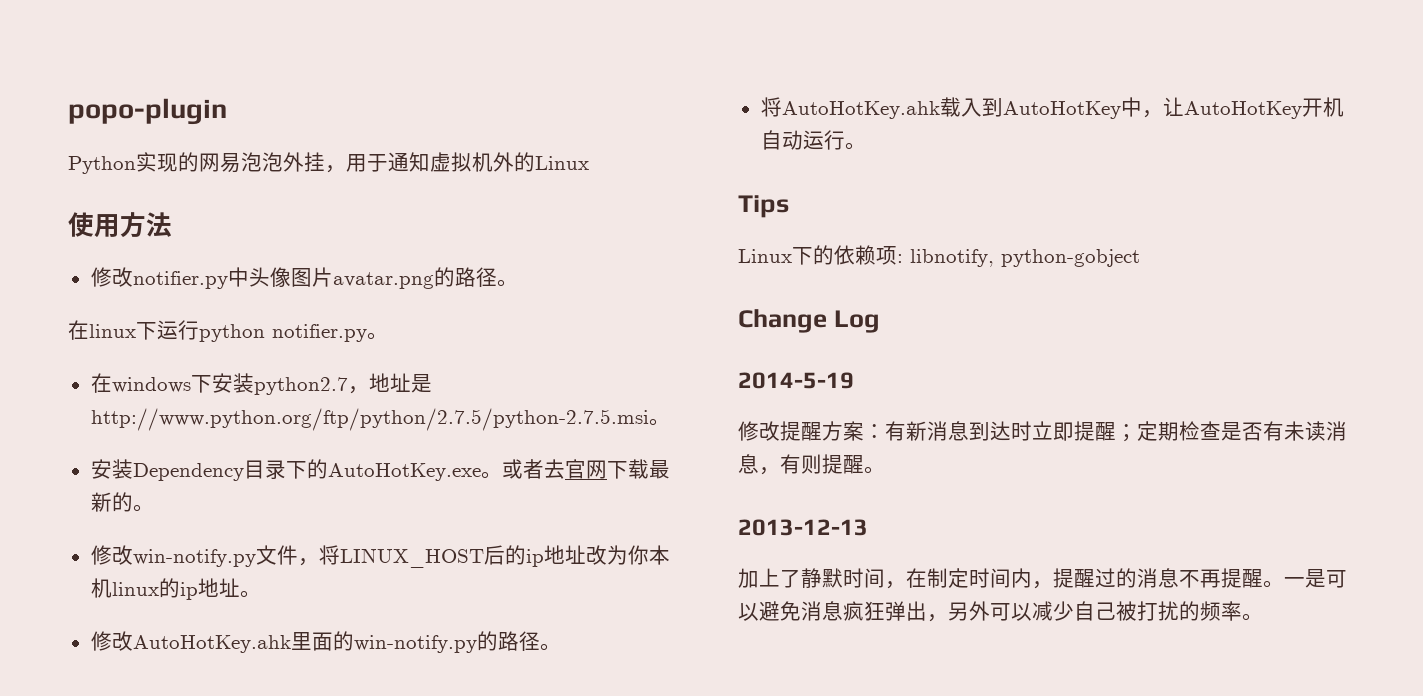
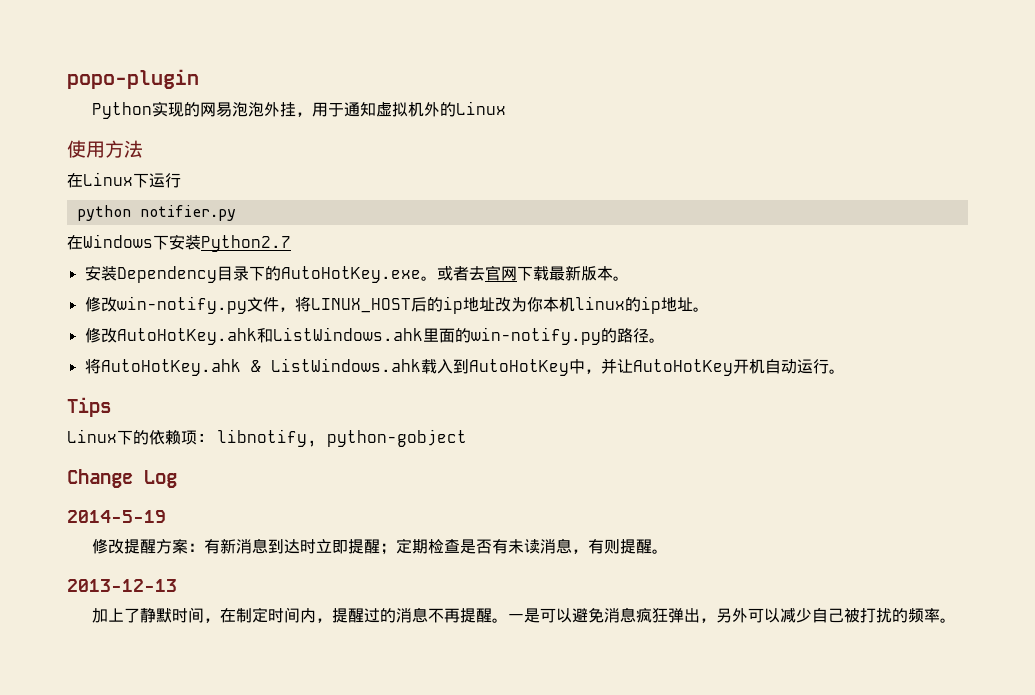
[90,267,518,289] [68,320,136,340] // 修改notifier.py中头像图片avatar.png的路径。 // 在linux -> [67,172,133,188] // 在Linux
(199, 330) none -> (181, 180) //
[367,332,388,340] [90,373,432,395] [90,408,670,431] 。 // 在windows下安装python2.7，地址是http://www.python.org/ftp/python/2.7.5/python-2.7.5.msi。 -> [67,234,291,252] // 在Windows下安装Python2.7
[111,492,133,512] 的 -> [580,266,613,281] 版本
(291, 644) none -> [256,327,423,343] 和ListWindows.ahk
(940, 110) none -> [250,358,421,372] & ListWindows.ahk
(1163, 114) none -> [600,358,617,374] 并

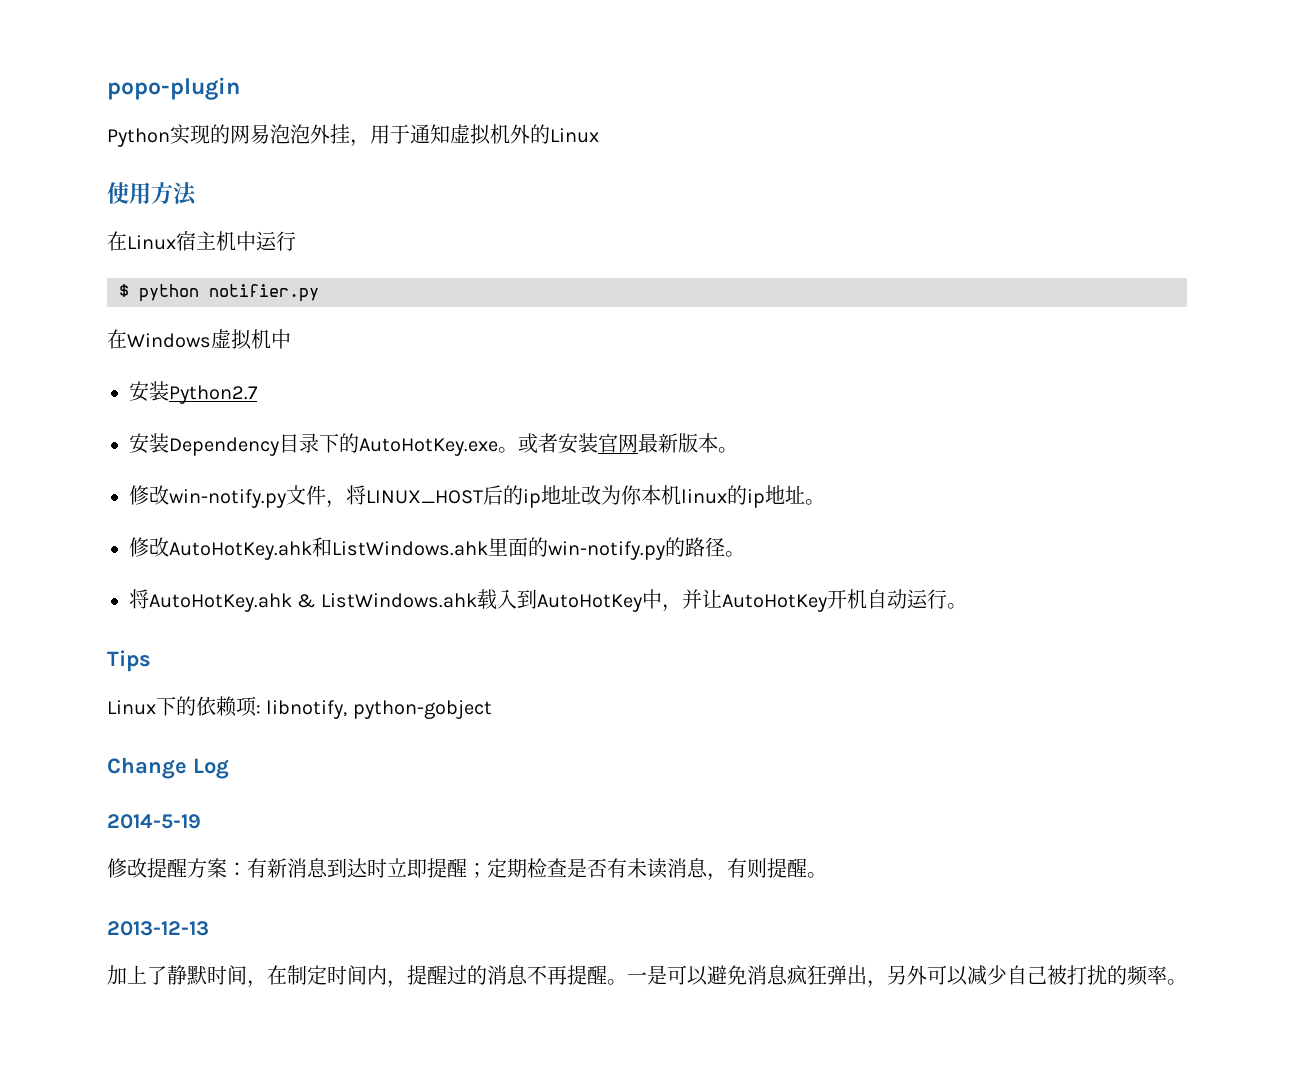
[133,173,149,188] 下 -> [176,230,256,251] 宿主机中
(181, 180) none -> [119,284,129,297] $
[153,235,169,250] 下 -> [211,329,291,350] 虚拟机中 //
[468,265,549,281] 去官网下载 -> [558,433,638,454] 安装官网

